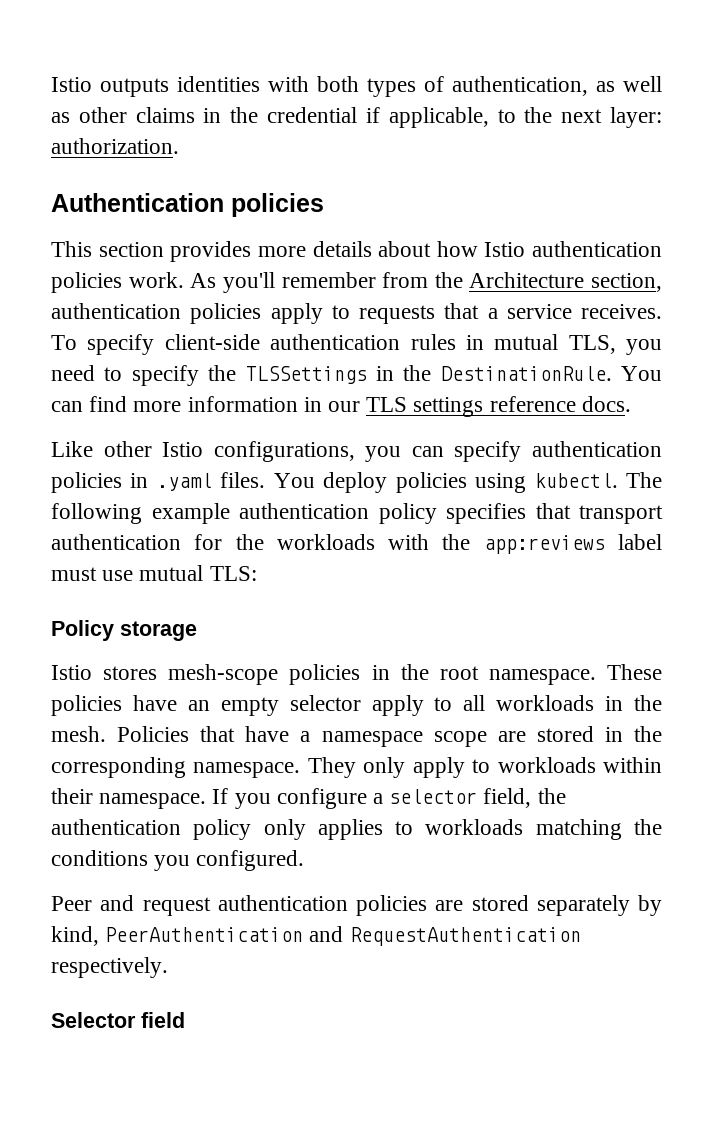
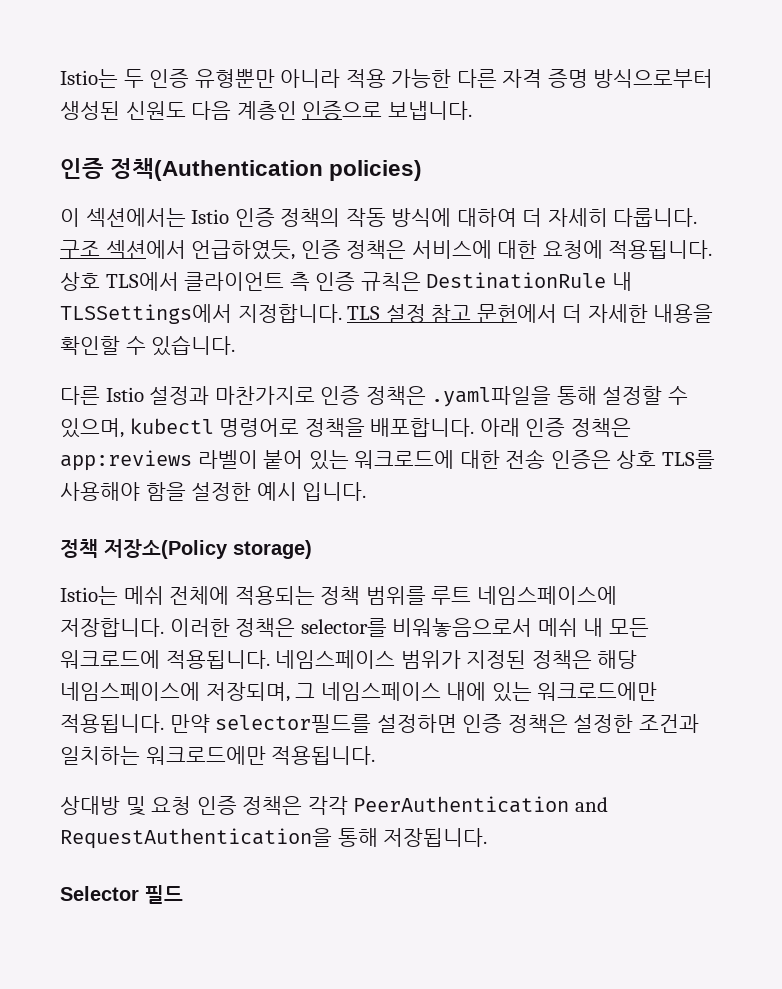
[51,76,662,97] [51,107,662,128] [51,138,179,154] [51,193,324,217] [51,241,662,262] [51,272,662,293] [51,303,662,324] [51,334,662,355] [51,365,662,386] [51,396,631,417] [51,441,662,462] [51,472,663,493] [51,503,663,524] [51,534,662,554] [51,565,257,581] [51,620,197,641] [51,664,662,685] [51,695,662,716] [51,726,663,747] [51,757,663,778] [51,788,566,809] [51,819,662,840] [51,850,305,871] [51,895,662,916] [51,926,581,946] [51,957,168,978] Istio outputs identities with both types of authentication, as well as other claims in the credential if applicable, to the next layer: authorization. // Authentication policies // This section provides more details about how Istio authentication policies work. As you'll remember from the Architecture section, authentication policies apply to requests that a service receives. To specify client-side authentication rules in mutual TLS, you need to specify the TLSSettings in the DestinationRule. You can find more information in our TLS settings reference docs. // Like other Istio configurations, you can specify authentication policies in .yaml files. You deploy policies using kubectl. The following example authentication policy specifies that transport authentication for the workloads with the app:reviews label must use mutual TLS: // Policy storage // Istio stores mesh-scope policies in the root namespace. These policies have an empty selector apply to all workloads in the mesh. Policies that have a namespace scope are stored in the corresponding namespace. They only apply to workloads within their namespace. If you configure a selector field, the authentication policy only applies to workloads matching the conditions you configured. // Peer and request authentication policies are stored separately by kind, PeerAuthentication and RequestAuthentication respectively. -> [60,69,714,88] [60,101,472,120] [60,158,423,181] [60,208,698,227] [60,240,713,260] [60,272,632,291] [60,304,714,324] [60,335,236,356] [60,386,688,407] [60,418,631,438] [60,449,715,471] [60,482,367,501] [60,539,312,559] [60,586,617,605] [60,618,649,637] [60,650,638,669] [60,682,658,702] [60,714,699,733] [60,746,376,765] [60,796,608,816] [60,828,488,849] Istio는 두 인증 유형뿐만 아니라 적용 가능한 다른 자격 증명 방식으로부터 생성된 신원도 다음 계층인 인증으로 보냅니다. // 인증 정책(Authentication policies) // 이 섹션에서는 Istio 인증 정책의 작동 방식에 대하여 더 자세히 다룹니다. 구조 섹션에서 언급하였듯, 인증 정책은 서비스에 대한 요청에 적용됩니다. 상호 TLS에서 클라이언트 측 인증 규칙은 DestinationRule 내 TLSSettings에서 지정합니다. TLS 설정 참고 문헌에서 더 자세한 내용을 확인할 수 있습니다. // 다른 Istio 설정과 마찬가지로 인증 정책은 .yaml파일을 통해 설정할 수 있으며, kubectl 명령어로 정책을 배포합니다. 아래 인증 정책은 app:reviews 라벨이 붙어 있는 워크로드에 대한 전송 인증은 상호 TLS를 사용해야 함을 설정한 예시 입니다. // 정책 저장소(Policy storage) // Istio는 메쉬 전체에 적용되는 정책 범위를 루트 네임스페이스에 저장합니다. 이러한 정책은 selector를 비워놓음으로서 메쉬 내 모든 워크로드에 적용됩니다. 네임스페이스 범위가 지정된 정책은 해당 네임스페이스에 저장되며, 그 네임스페이스 내에 있는 워크로드에만 적용됩니다. 만약 selector필드를 설정하면 인증 정책은 설정한 조건과 일치하는 워크로드에만 적용됩니다. // 상대방 및 요청 인증 정책은 각각 PeerAuthentication and RequestAuthentication을 통해 저장됩니다.
[141,1012,185,1028] field -> [145,885,183,904] 필드

